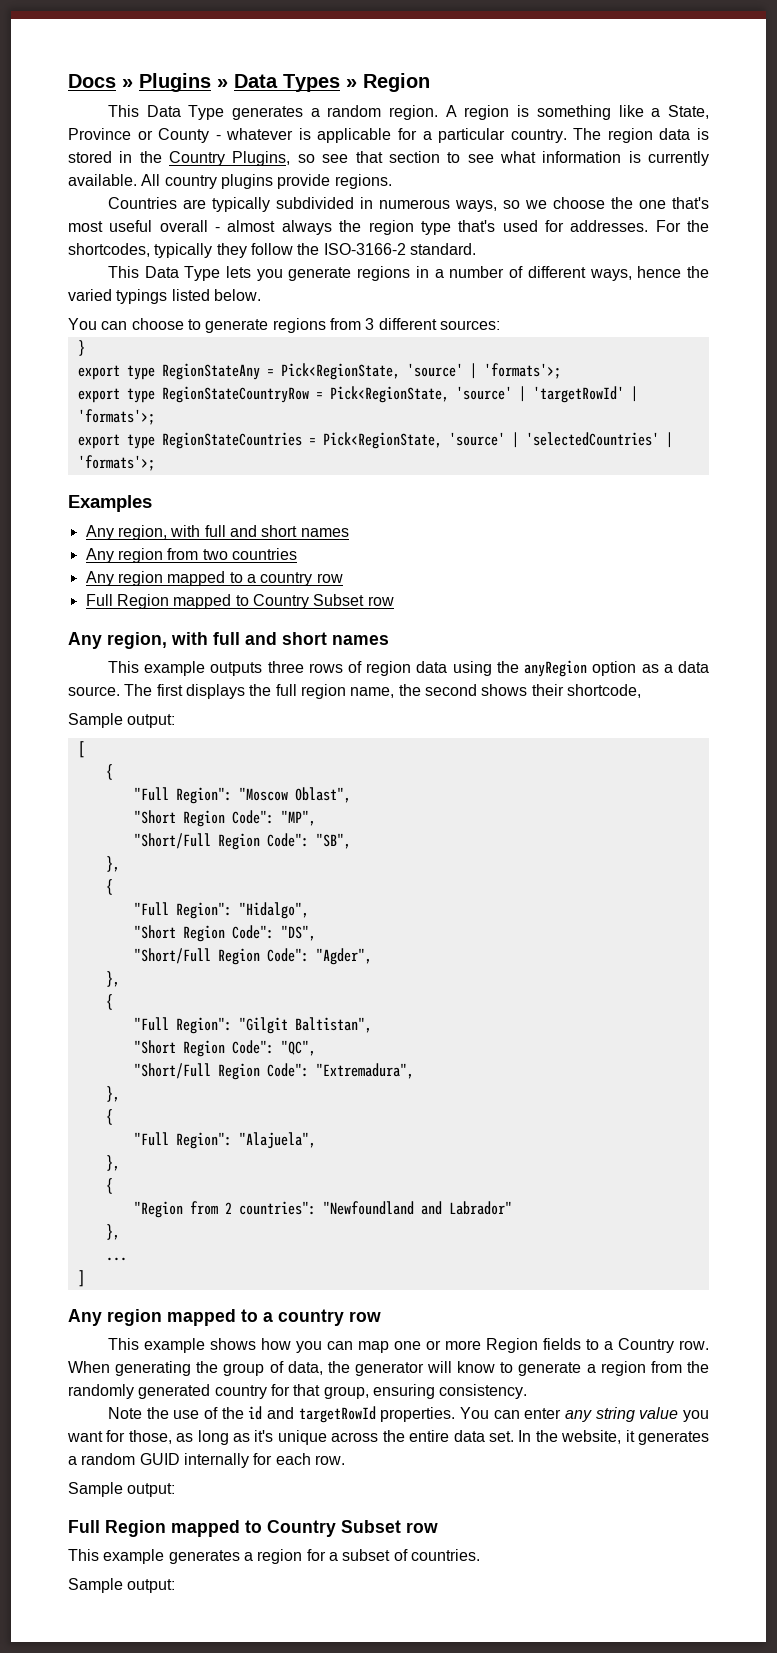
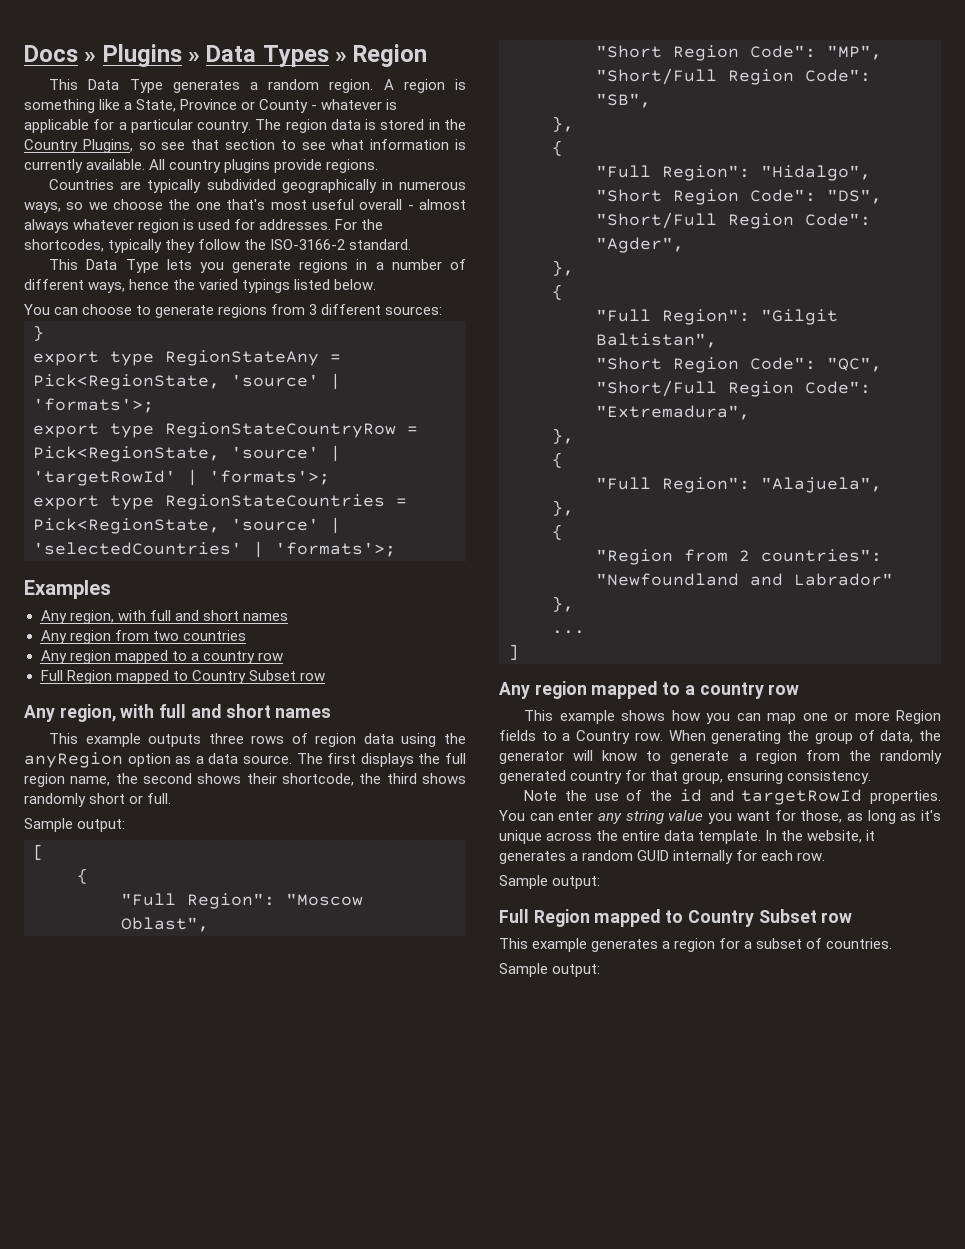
(354, 203) none -> [281,179,377,193] geographically
[339,220,496,235] the region type that's -> [73,219,195,233] whatever region is
(641, 691) none -> [359,773,466,784] [24,793,172,807] the third shows randomly short or full.
[488,1431,514,1442] set. -> [698,830,762,844] template.

